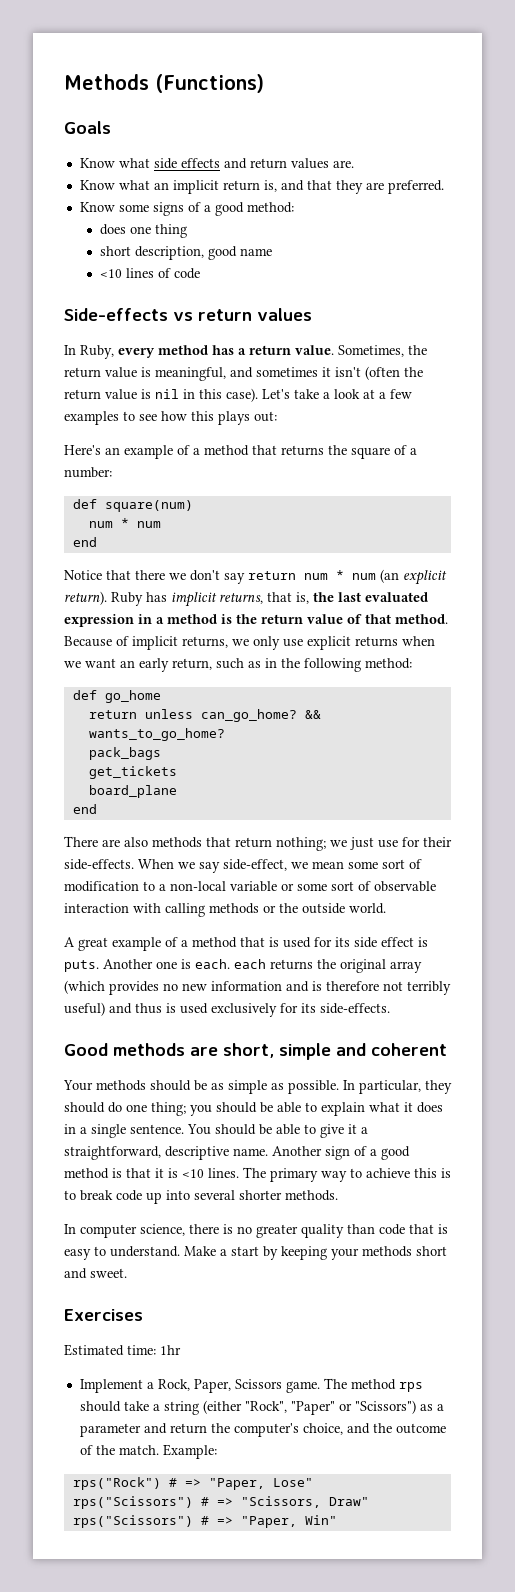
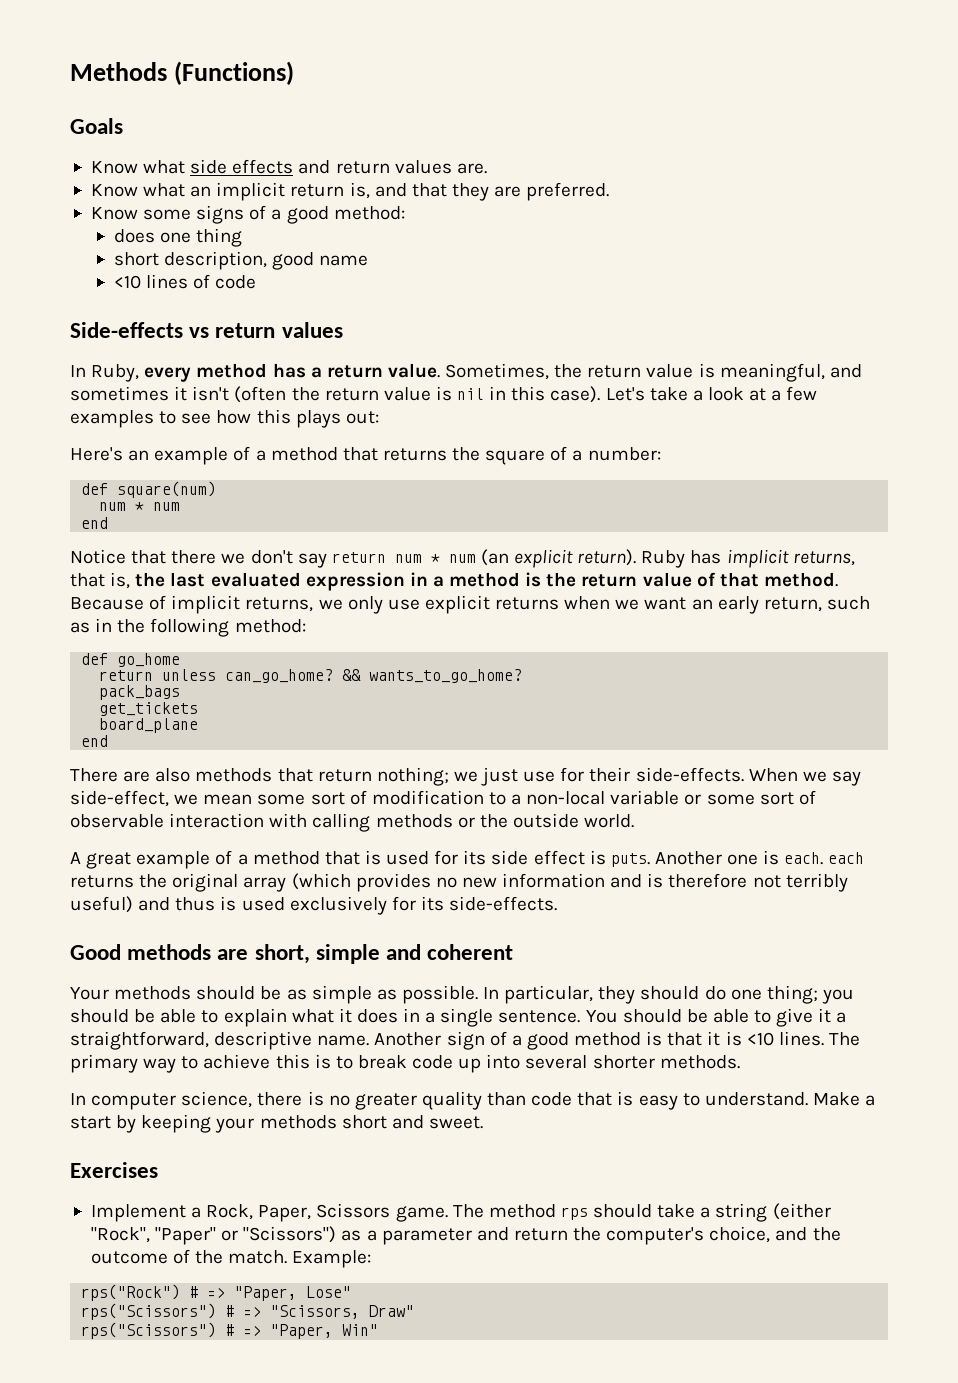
[64,1344,181,1356] // Estimated time: 1hr -> (158, 1170) none

